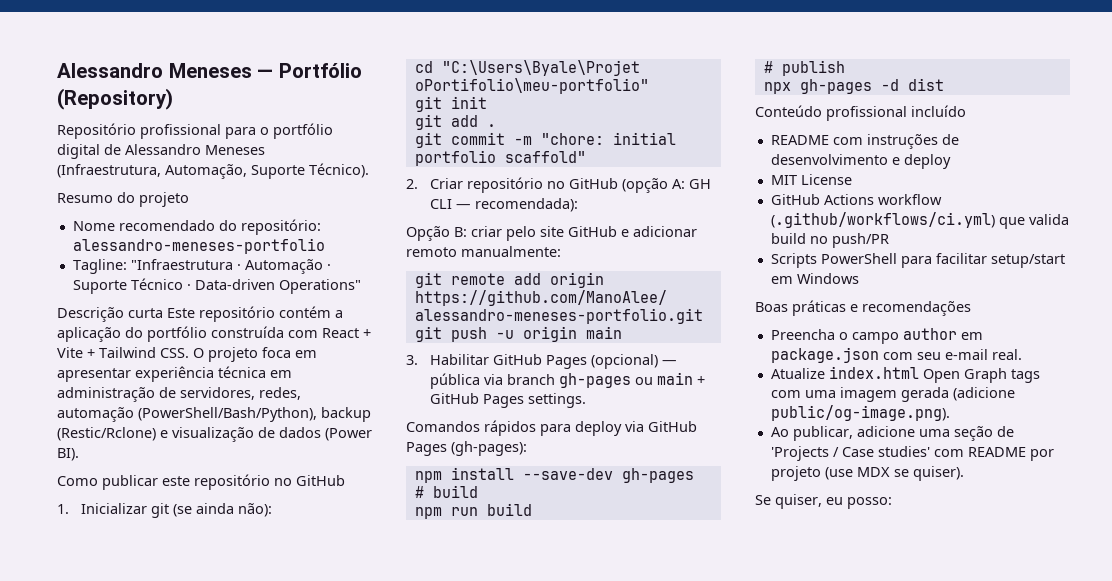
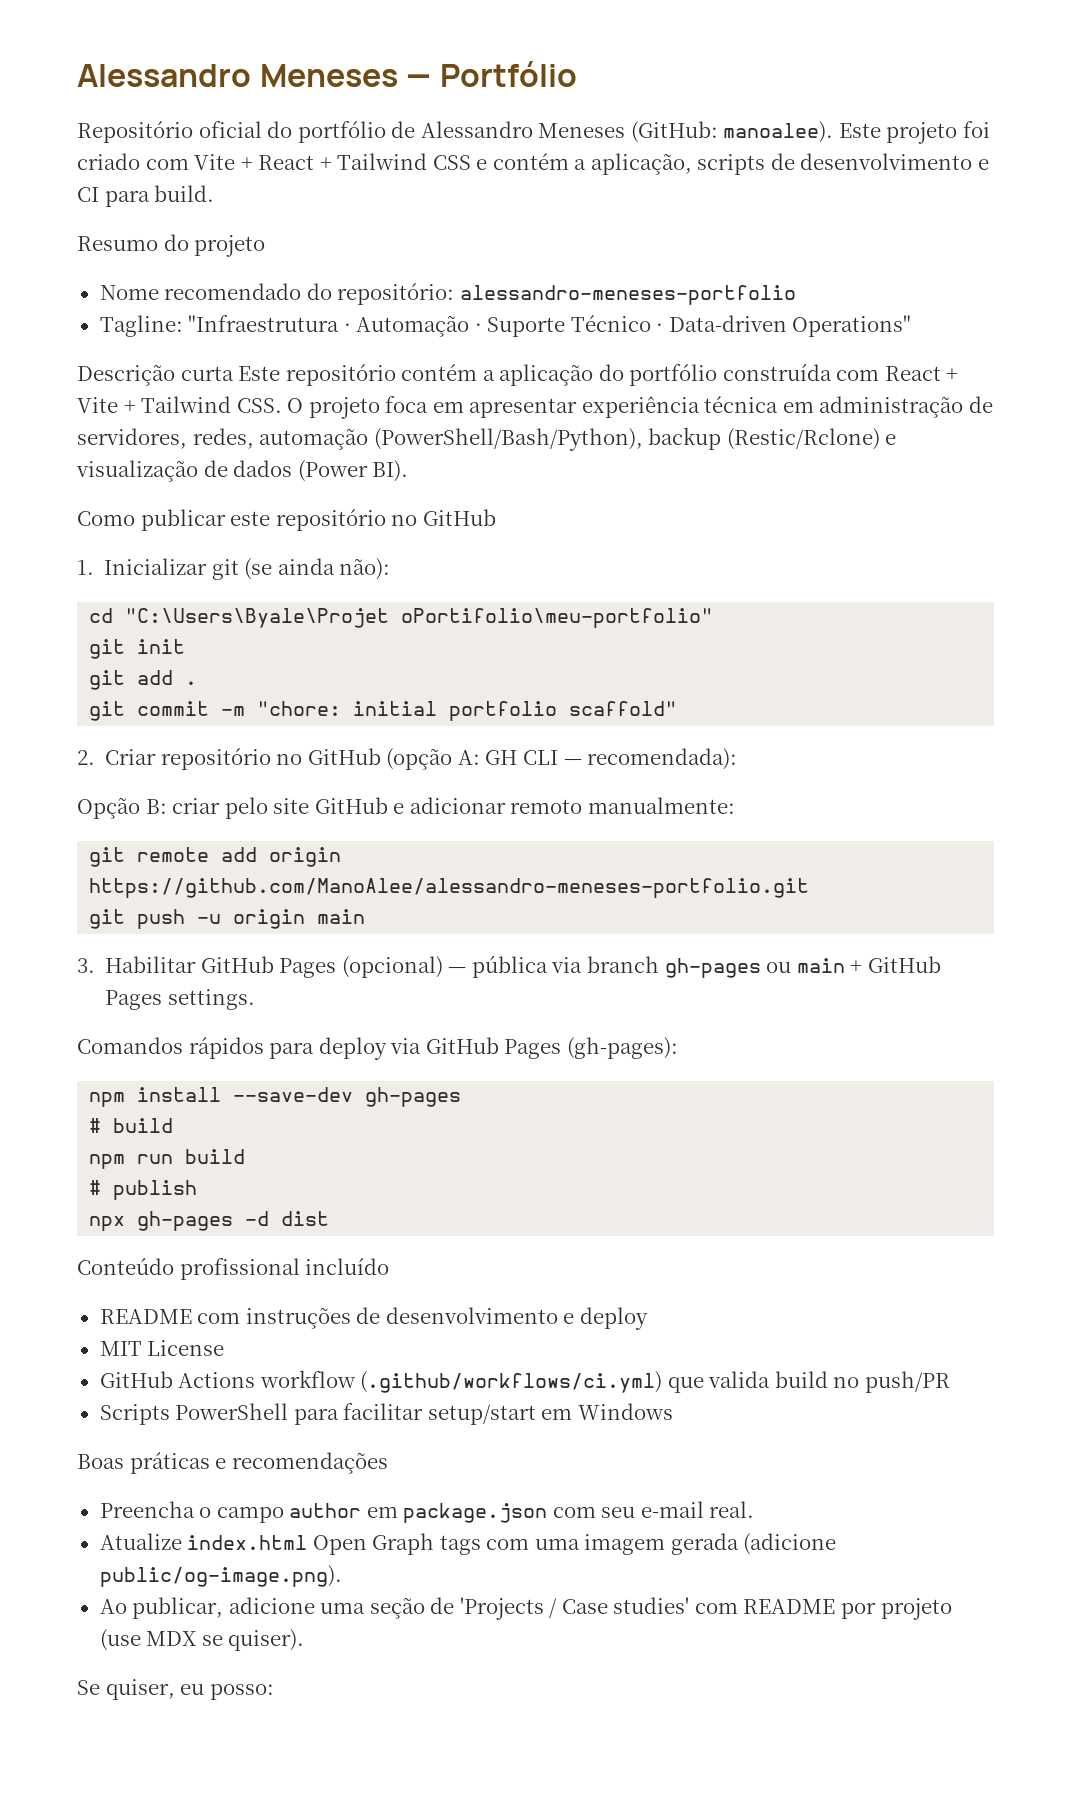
[57,88,173,110] (Repository) -> (577, 74) none
[140,123,333,139] [57,144,265,159] [57,163,369,179] profissional para o portfólio digital de Alessandro Meneses (Infraestrutura, Automação, Suporte Técnico). -> [198,121,990,144] [77,153,990,175] [77,185,215,207] oficial do portfólio de Alessandro Meneses (GitHub: manoalee). Este projeto foi criado com Vite + React + Tailwind CSS e contém a aplicação, scripts de desenvolvimento e CI para build.

